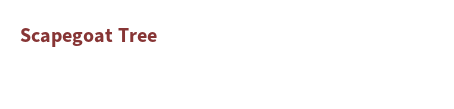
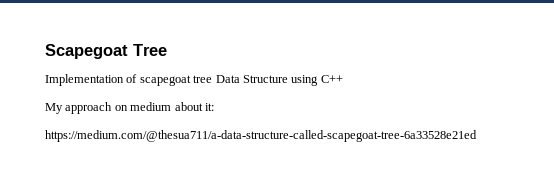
(158, 35) none -> [45,74,343,86] [45,102,214,114] [45,130,477,142] // Implementation of scapegoat tree Data Structure using C++ // My approach on medium about it: // https://medium.com/@thesua711/a-data-structure-called-scapegoat-tree-6a33528e21ed

